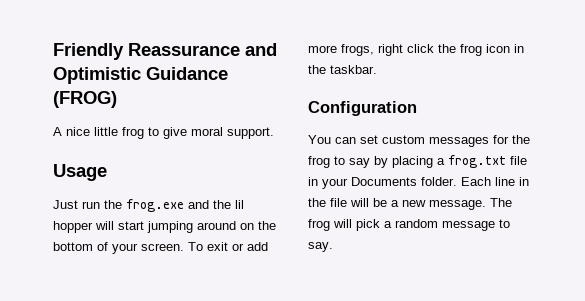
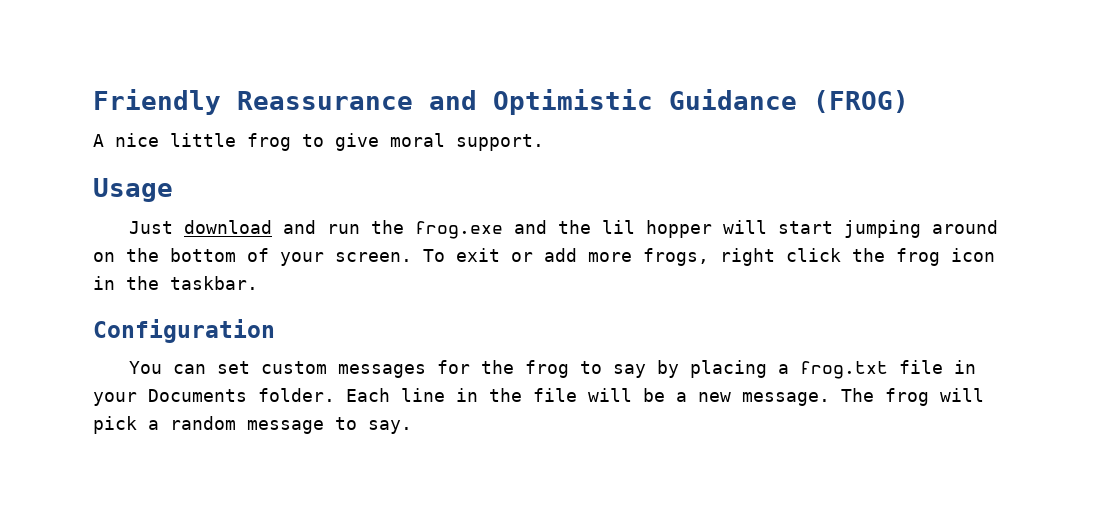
(78, 204) none -> [183,220,316,234] download and

